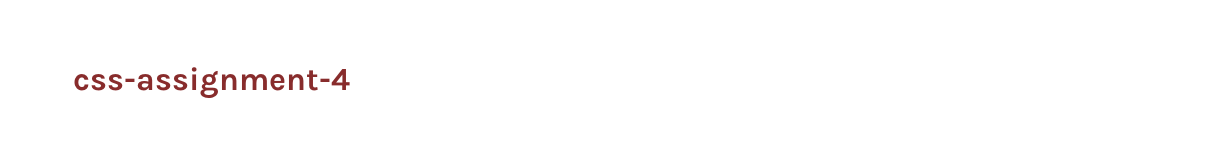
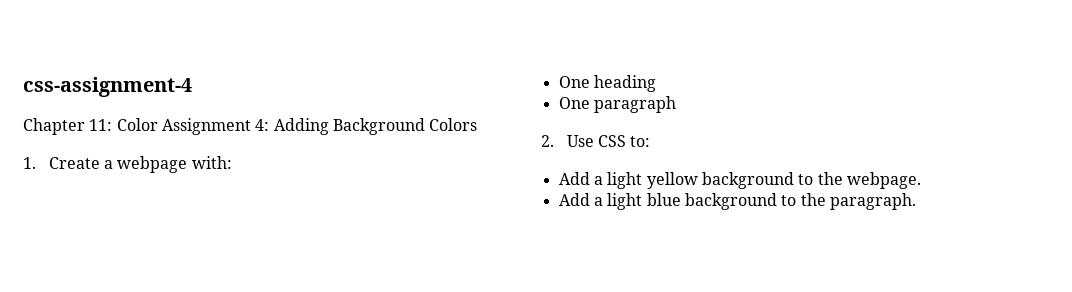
(350, 83) none -> [23,118,478,135] [23,156,232,173] [558,75,656,92] [558,96,676,113] [541,135,651,147] [558,172,921,189] [558,193,916,210] // Chapter 11: Color Assignment 4: Adding Background Colors // 1. Create a webpage with: // One heading // One paragraph // 2. Use CSS to: // Add a light yellow background to the webpage. // Add a light blue background to the paragraph.

